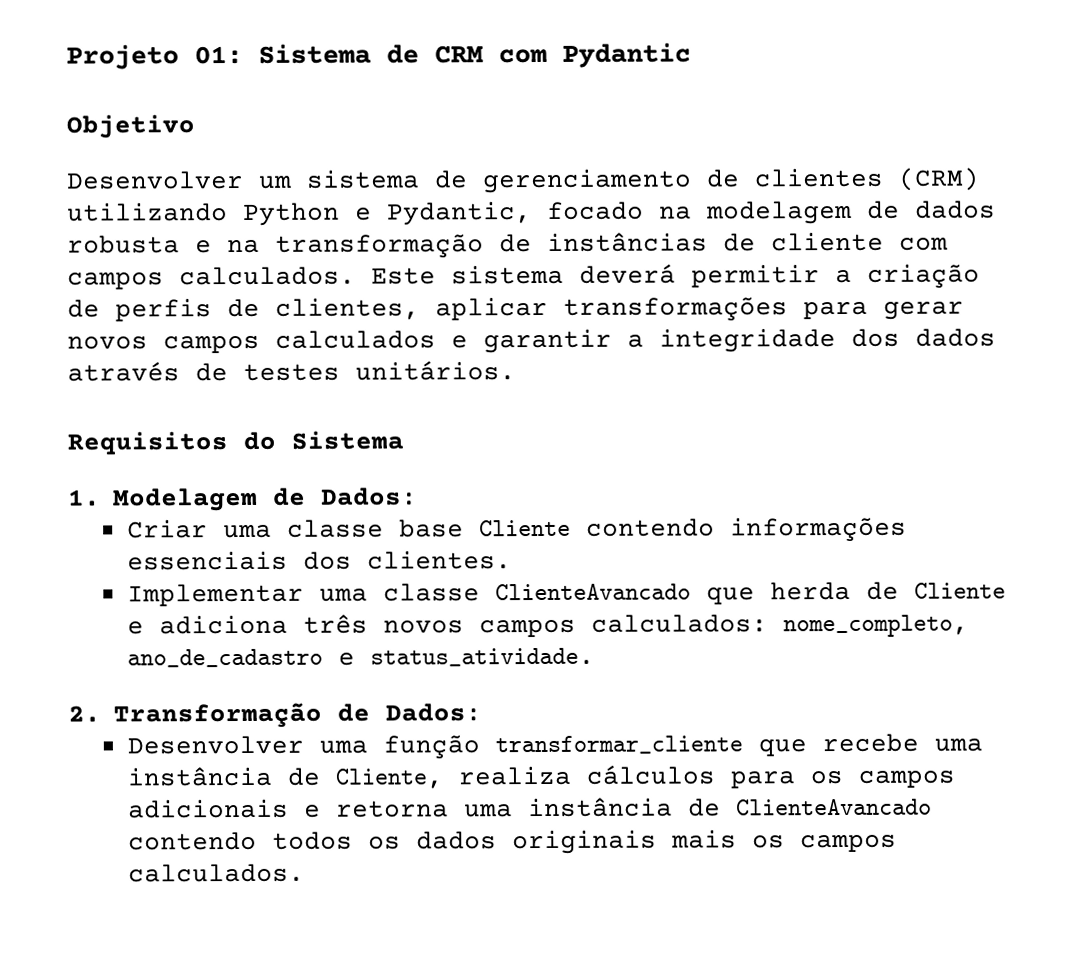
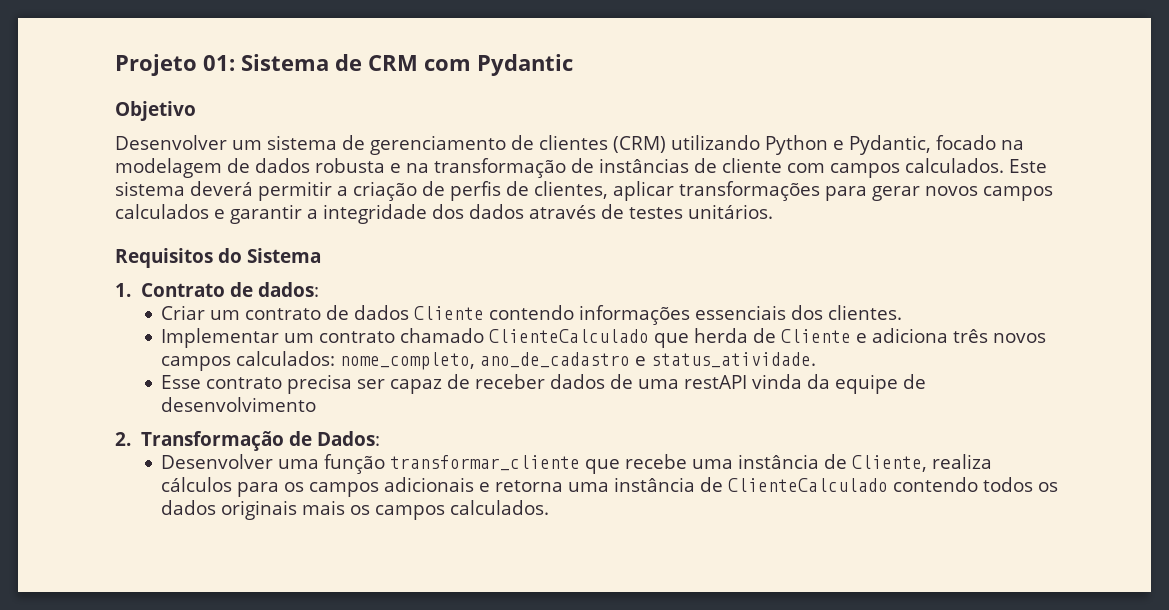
[113,487,418,512] [126,519,464,539] Modelagem de Dados: // Criar uma classe base -> [141,282,320,297] [161,305,410,320] Contrato de dados: // Criar um contrato de dados
[318,583,691,602] uma classe ClienteAvancado -> [284,328,650,343] um contrato chamado ClienteCalculado
(595, 657) none -> [161,374,927,394] [161,397,317,412] // Esse contrato precisa ser capaz de receber dados de uma restAPI vinda da equipe de desenvolvimento
[735,798,932,816] ClienteAvancado -> [728,478,889,492] ClienteCalculado

